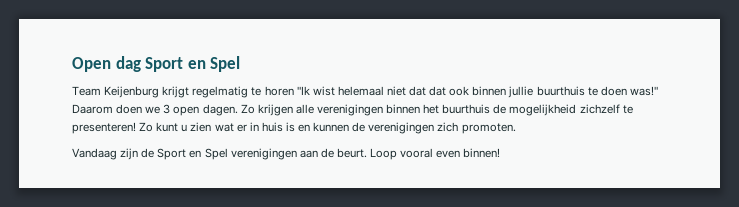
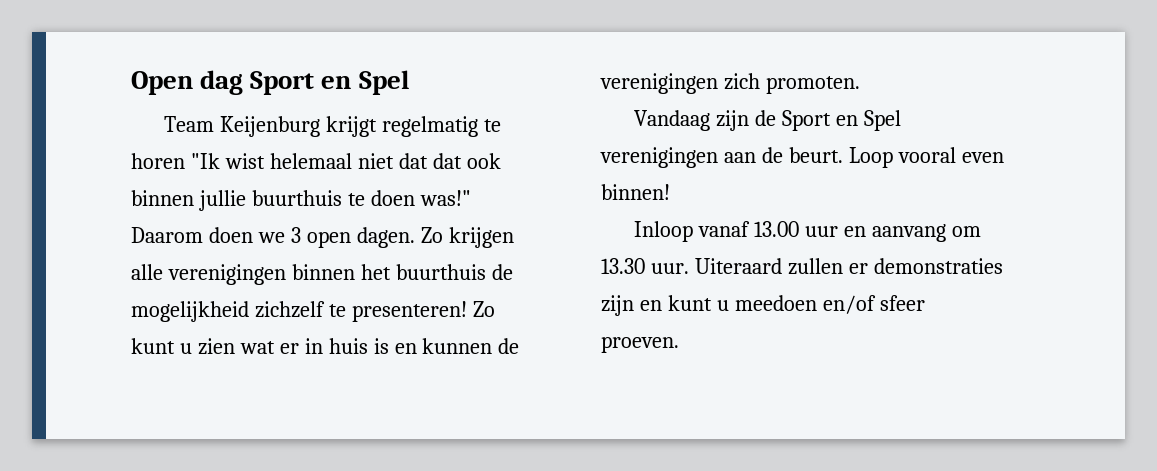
(501, 153) none -> [634,221,981,242] [601,258,1003,275] [601,295,925,316] [601,336,679,353] // Inloop vanaf 13.00 uur en aanvang om 13.30 uur. Uiteraard zullen er demonstraties zijn en kunt u meedoen en/of sfeer proeven.

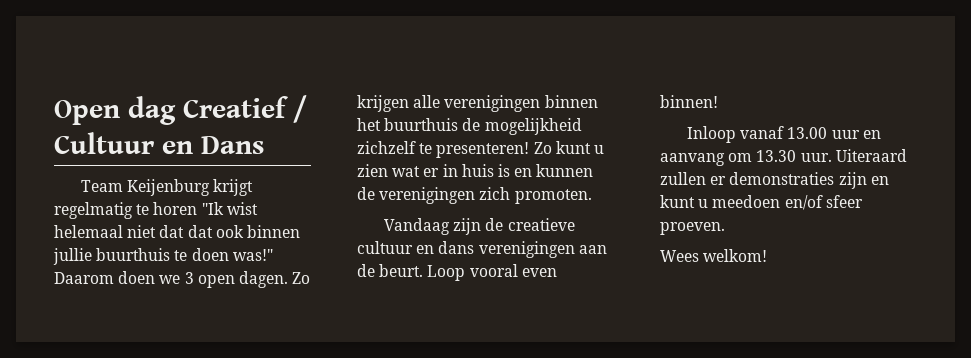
[250,70,409,95] Sport en Spel -> [183,95,307,123] [54,132,264,154] Creatief / Cultuur en Dans
[782,110,901,131] Sport en Spel -> [507,218,575,231] [357,241,475,254] creatieve cultuur en dans
(679, 344) none -> [660,249,768,262] // Wees welkom!

